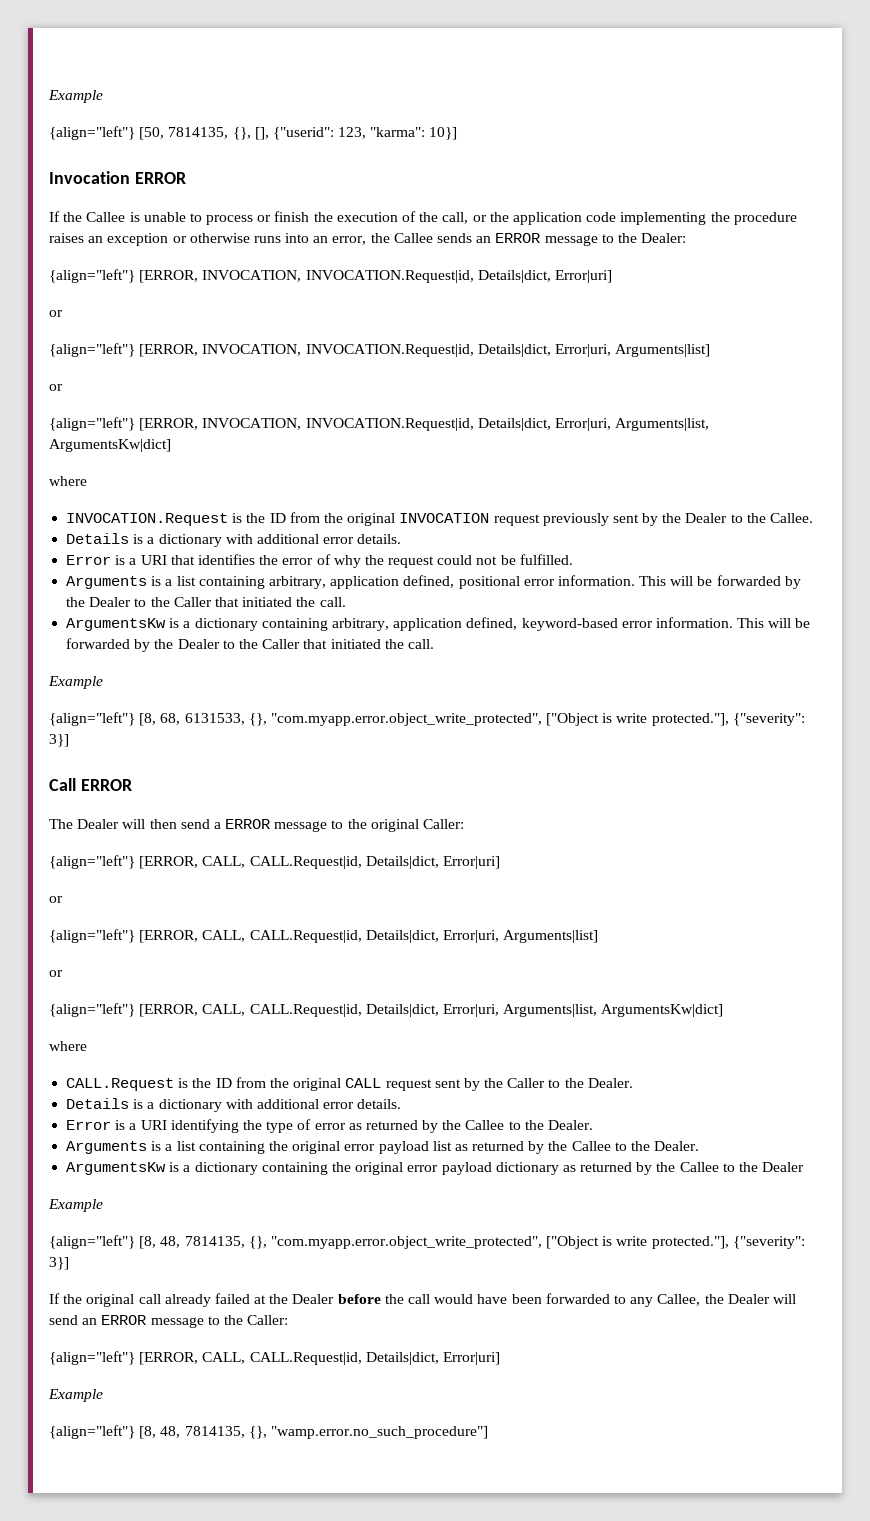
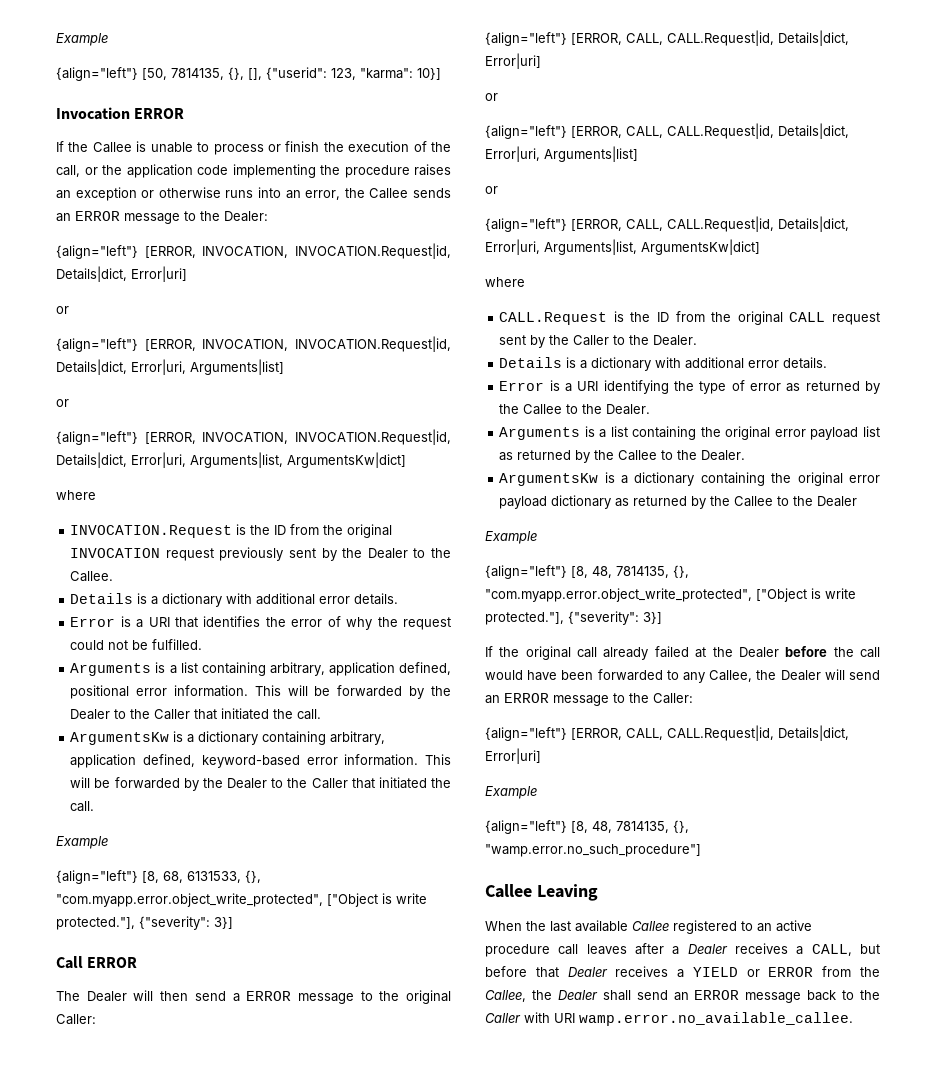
(488, 1432) none -> [485,884,598,901] [485,920,812,934] [485,943,880,957] [485,966,880,978] [485,990,880,1003] [485,1012,853,1026] // Callee Leaving // When the last available Callee registered to an active procedure call leaves after a Dealer receives a CALL, but before that Dealer receives a YIELD or ERROR from the Callee, the Dealer shall send an ERROR message back to the Caller with URI wamp.error.no_available_callee.

